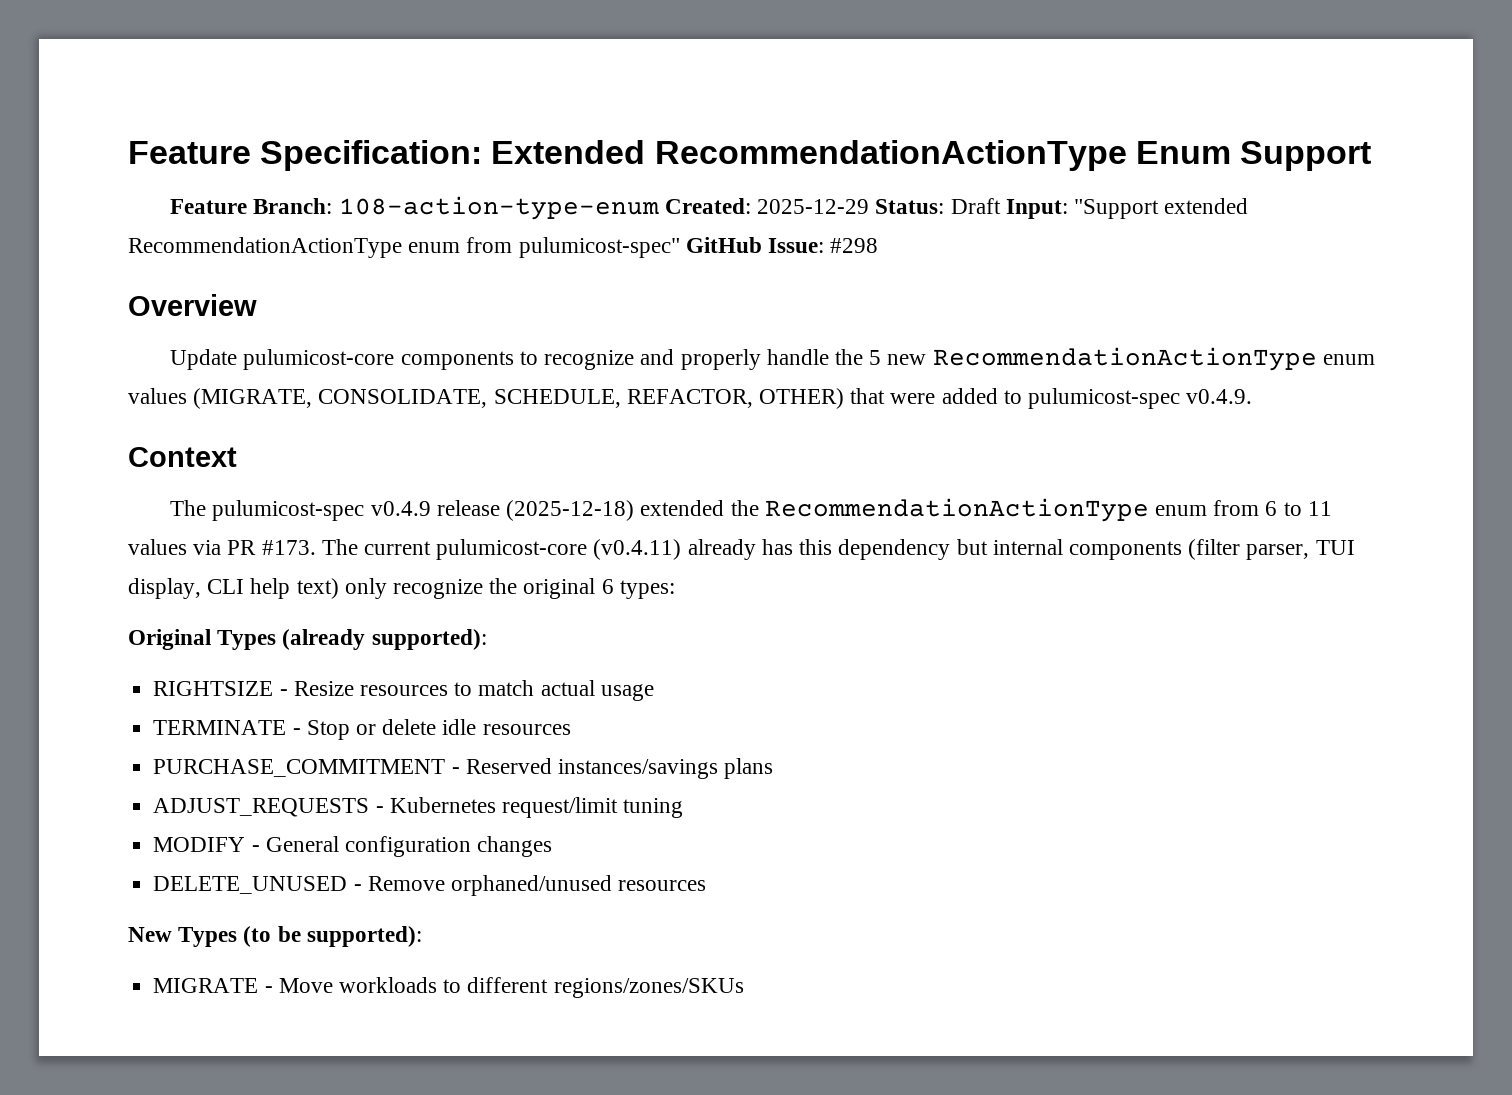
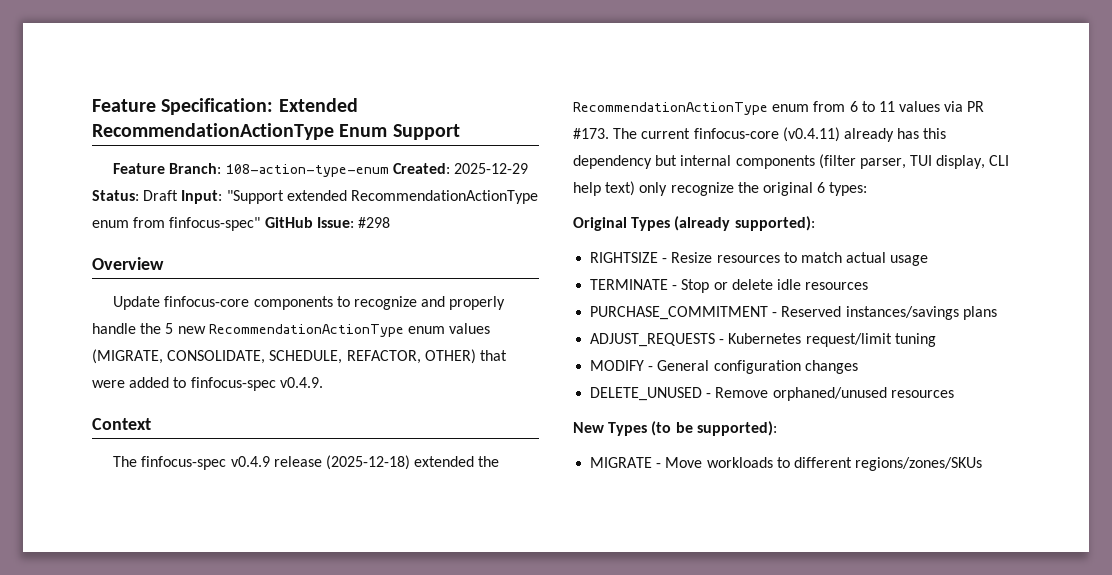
[518,237,680,258] pulumicost-spec" -> [169,217,261,231] finfocus-spec"
[243,349,395,370] pulumicost-core -> [164,296,250,307] finfocus-core
[1028,388,1181,409] pulumicost-spec -> [190,377,276,391] finfocus-spec
[212,500,365,521] pulumicost-spec -> [141,456,227,470] finfocus-spec
[436,539,588,560] pulumicost-core -> [693,128,779,139] finfocus-core

